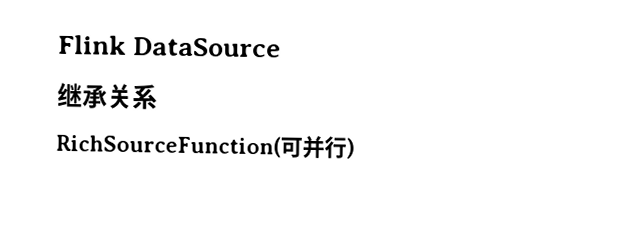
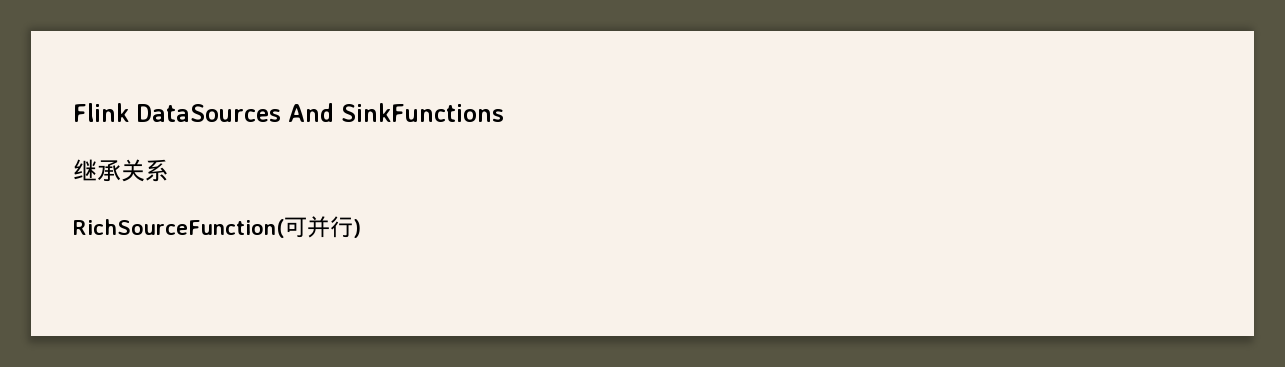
[133,37,282,58] DataSource -> [136,103,504,122] DataSources And SinkFunctions

